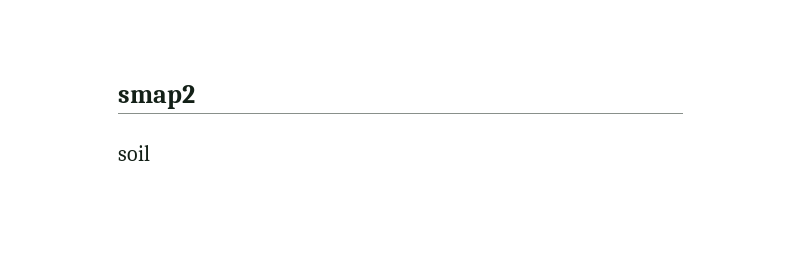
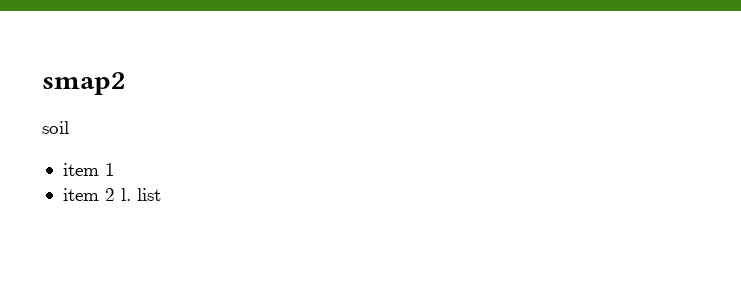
(150, 153) none -> [62,163,115,176] [62,188,161,201] // item 1 // item 2 l. list

